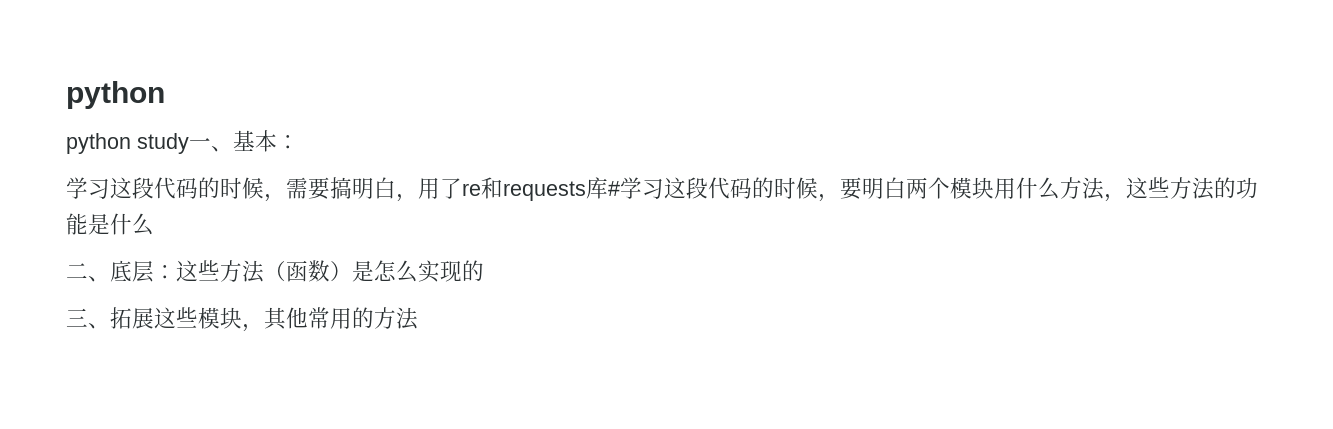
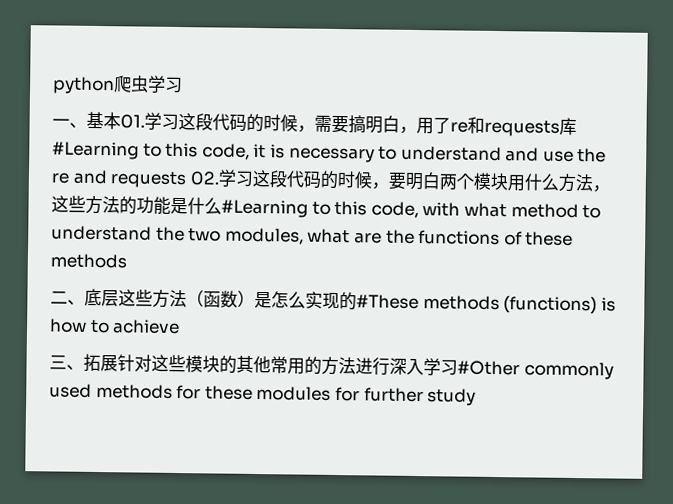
[66,81,165,109] [66,133,189,154] python // python study -> [52,75,183,95] python爬虫学习 //
[277,135,299,149] ： // -> [120,114,145,129] 01.
[608,181,620,196] # -> [52,141,607,163] [51,169,220,189] #Learning to this code, it is necessary to understand and use the re and requests 02.
(154, 224) none -> [221,199,602,219] [51,225,574,246] [50,253,127,269] #Learning to this code, with what method to understand the two modules, what are the functions of these methods
[154,265,176,279] ： -> (119, 298) none
(484, 270) none -> [356,294,616,315] [49,318,181,335] #These methods (functions) is how to achieve
(154, 318) none -> [117,354,152,372] 针对
[242,324,264,332] ， -> [219,355,237,374] 的
(418, 318) none -> [355,357,614,380] [49,383,477,406] 进行深入学习#Other commonly used methods for these modules for further study

